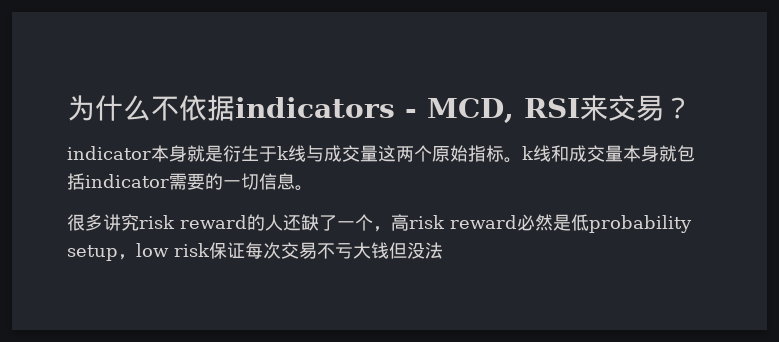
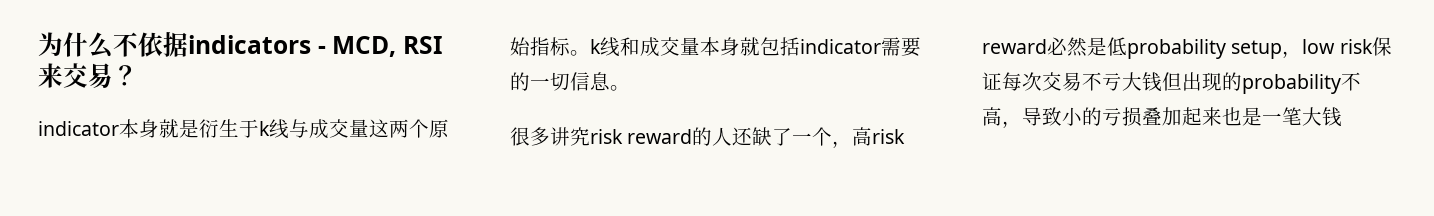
[407,242,443,259] 没法 -> [1182,72,1361,94] [982,107,1342,128] 出现的probability不高，导致小的亏损叠加起来也是一笔大钱

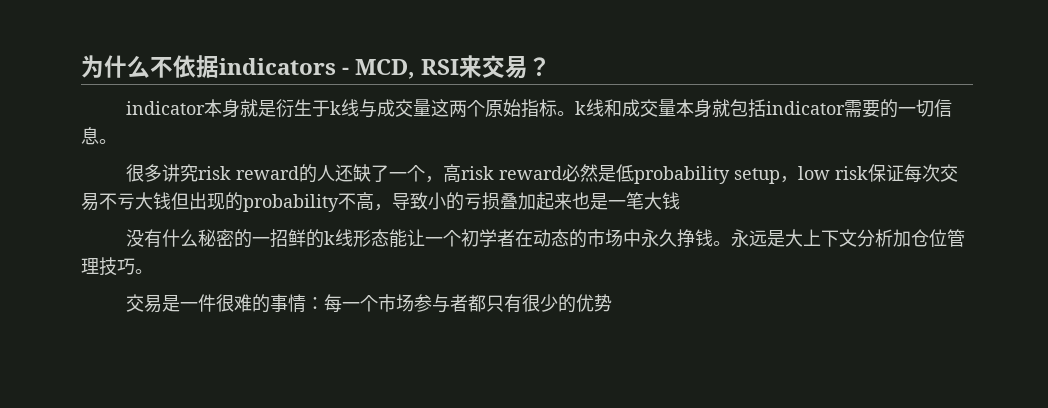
(1342, 117) none -> [126,229,966,248] [81,257,153,276] [126,294,613,313] // 没有什么秘密的一招鲜的k线形态能让一个初学者在动态的市场中永久挣钱。永远是大上下文分析加仓位管理技巧。 // 交易是一件很难的事情：每一个市场参与者都只有很少的优势

